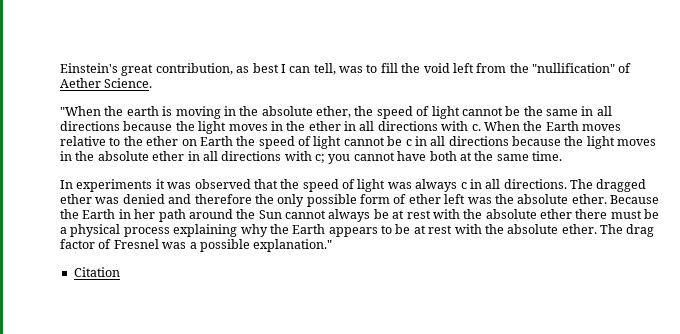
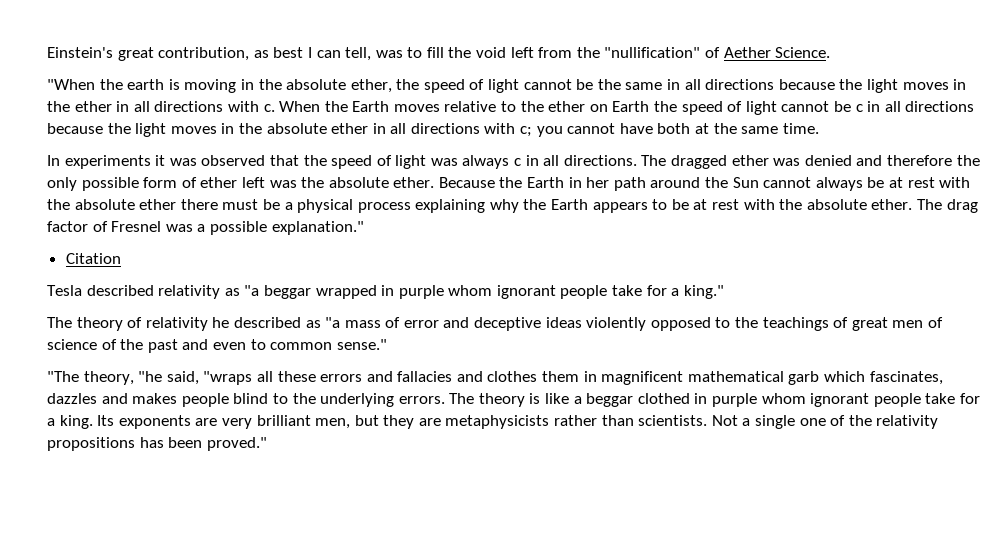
(120, 272) none -> [47,285,724,299] [47,317,943,331] [47,339,387,353] [47,371,943,385] [47,393,980,407] [47,415,939,429] [47,437,267,451] // Tesla described relativity as "a beggar wrapped in purple whom ignorant people take for a king." // The theory of relativity he described as "a mass of error and deceptive ideas violently opposed to the teachings of great men of science of the past and even to common sense." // "The theory, "he said, "wraps all these errors and fallacies and clothes them in magnificent mathematical garb which fascinates, dazzles and makes people blind to the underlying errors. The theory is like a beggar clothed in purple whom ignorant people take for a king. Its exponents are very brilliant men, but they are metaphysicists rather than scientists. Not a single one of the relativity propositions has been proved."

